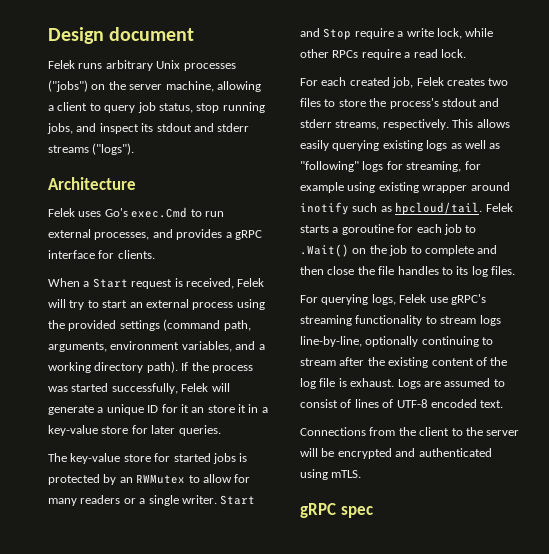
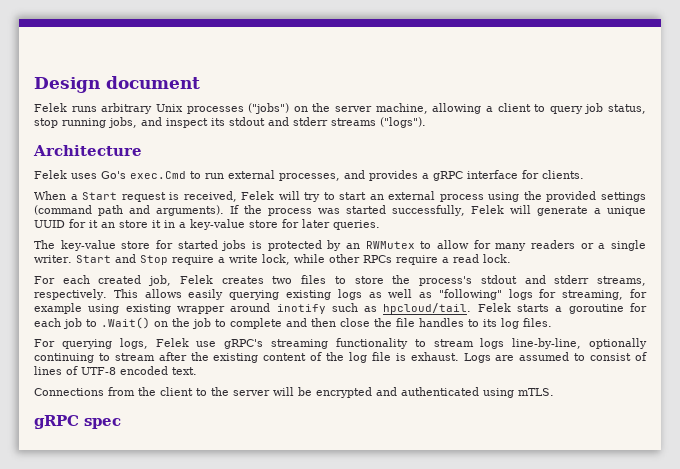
[223,320,251,331] [48,341,265,352] [48,361,178,373] path, arguments, environment variables, and a working directory path). -> [98,205,225,216] path and arguments).
[147,405,159,413] ID -> [34,220,65,228] UUID

